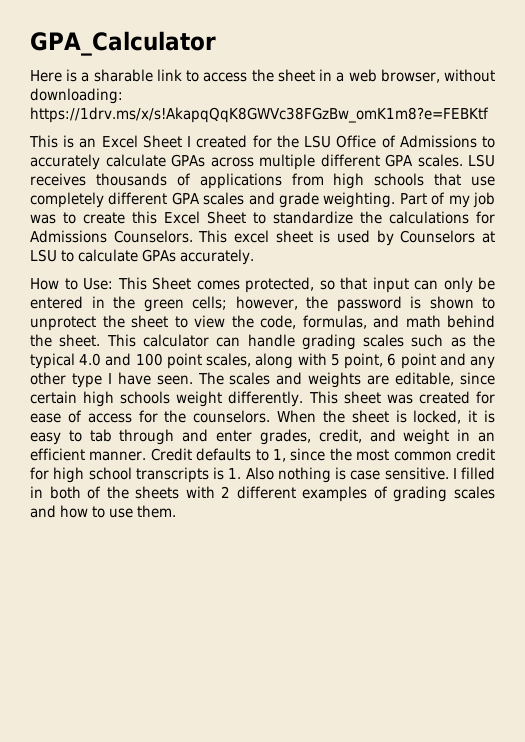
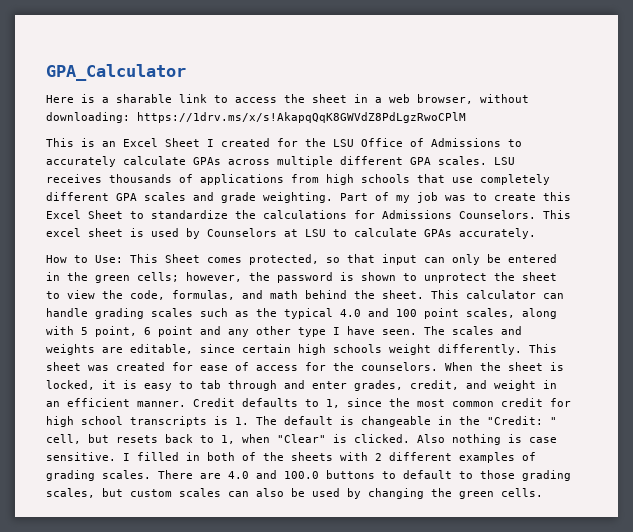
[30,107,489,123] https://1drv.ms/x/s!AkapqQqK8GWVc38FGzBw_omK1m8?e=FEBKtf -> [137,112,466,123] https://1drv.ms/x/s!AkapqQqK8GWVdZ8PdLgzRwoCPlM
(242, 473) none -> [256,416,557,427] [46,434,410,444] The default is changeable in the "Credit: " cell, but resets back to 1, when "Clear" is clicked.
[454,486,496,499] [30,505,177,518] scales and how to use them. -> [102,470,571,481] [46,488,543,499] scales. There are 4.0 and 100.0 buttons to default to those grading scales, but custom scales can also be used by changing the green cells.

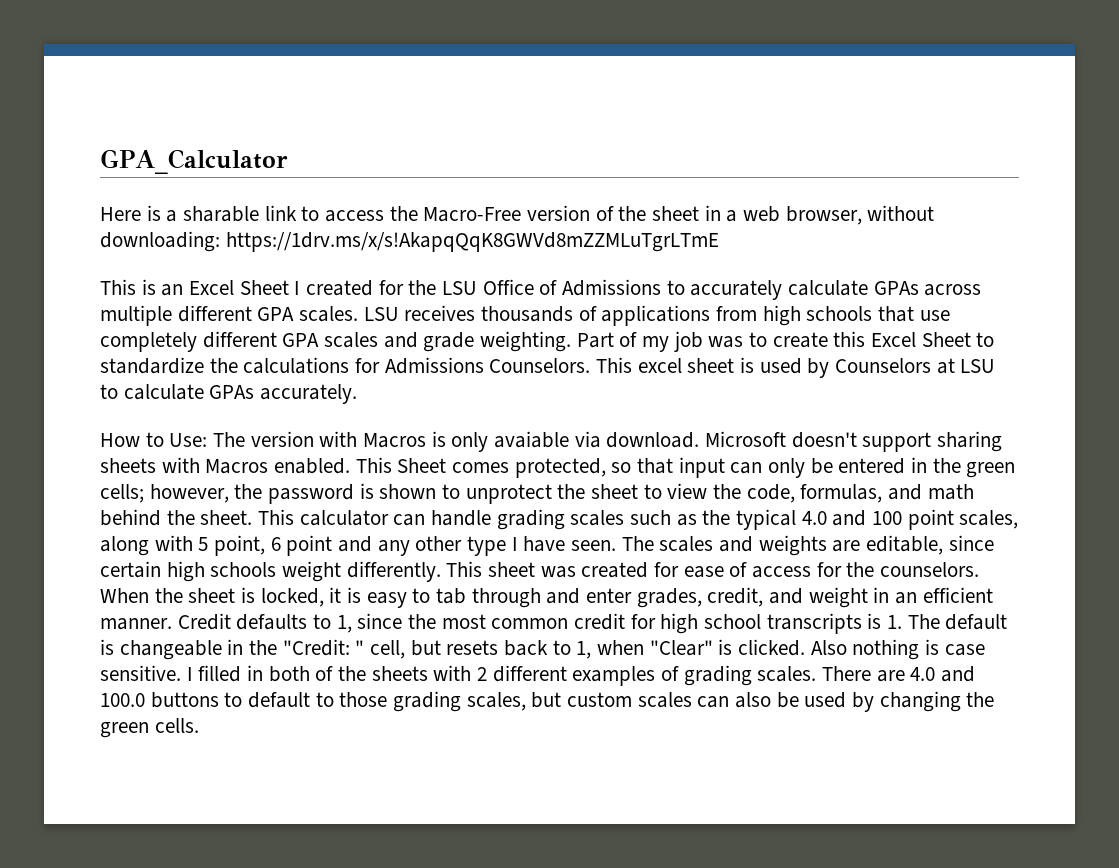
(305, 98) none -> [423,205,647,222] Macro-Free version of the
[137,112,466,123] https://1drv.ms/x/s!AkapqQqK8GWVdZ8PdLgzRwoCPlM -> [225,232,719,252] https://1drv.ms/x/s!AkapqQqK8GWVd8mZZMLuTgrLTmE
(123, 259) none -> [213,431,1003,452] [100,457,351,474] The version with Macros is only avaiable via download. Microsoft doesn't support sharing sheets with Macros enabled.

